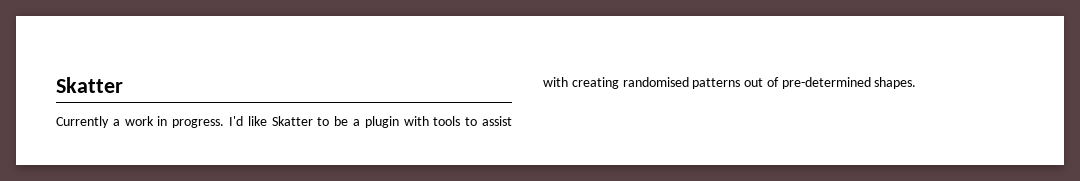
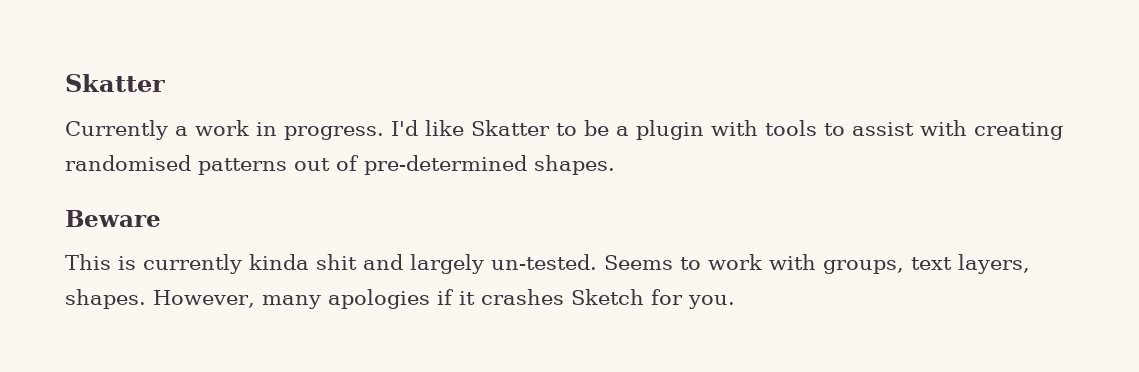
(917, 83) none -> [65,210,161,227] [65,254,1030,274] [65,289,735,309] // Beware // This is currently kinda shit and largely un-tested. Seems to work with groups, text layers, shapes. However, many apologies if it crashes Sketch for you.

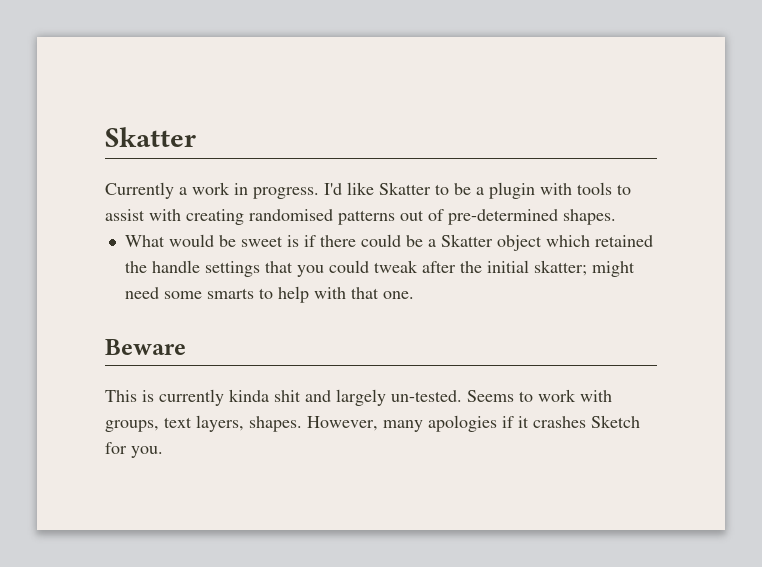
(615, 165) none -> [124,234,653,251] [124,260,635,277] [124,286,414,303] // What would be sweet is if there could be a Skatter object which retained the handle settings that you could tweak after the initial skatter; might need some smarts to help with that one.

